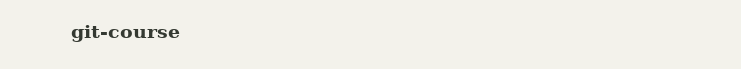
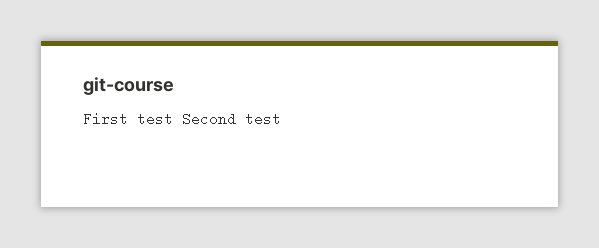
(180, 33) none -> [83,112,281,126] // First test Second test

